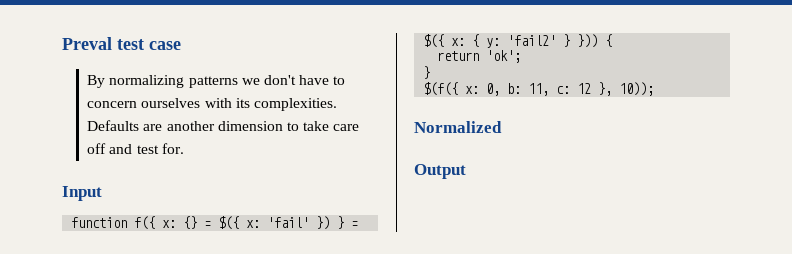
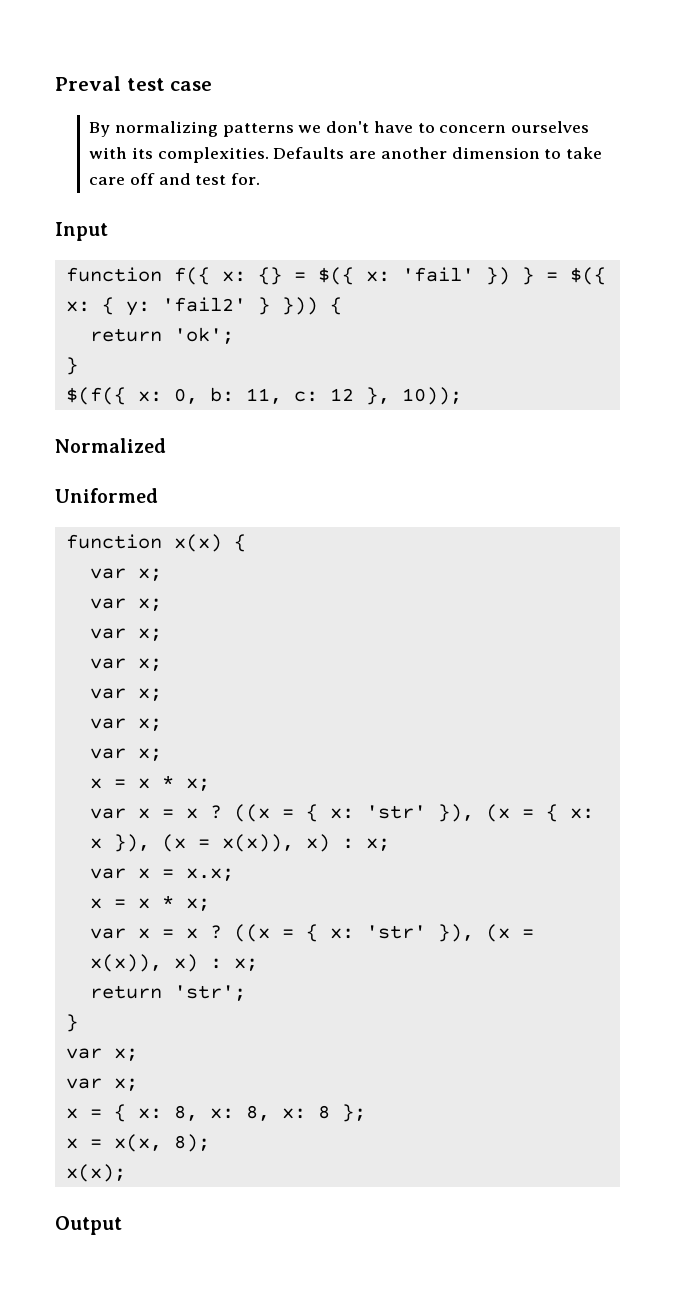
(502, 127) none -> [55,488,158,503] [65,534,246,552] [89,568,162,581] [89,598,162,611] [89,628,162,641] [89,658,162,671] [89,688,162,701] [89,718,162,731] [89,748,162,761] [89,775,210,791] [89,804,594,822] [89,834,390,852] [89,868,234,881] [89,895,210,911] [89,924,534,942] [89,954,258,972] [89,985,246,1001] [65,1014,78,1032] [65,1048,138,1061] [65,1078,138,1091] [65,1104,366,1122] [65,1134,210,1152] [65,1164,126,1182] // Uniformed // function x(x) { // var x; // var x; // var x; // var x; // var x; // var x; // var x; // x = x * x; // var x = x ? ((x = { x: 'str' }), (x = { x: x }), (x = x(x)), x) : x; // var x = x.x; // x = x * x; // var x = x ? ((x = { x: 'str' }), (x = x(x)), x) : x; // return 'str'; // } // var x; // var x; // x = { x: 8, x: 8, x: 8 }; // x = x(x, 8); // x(x);

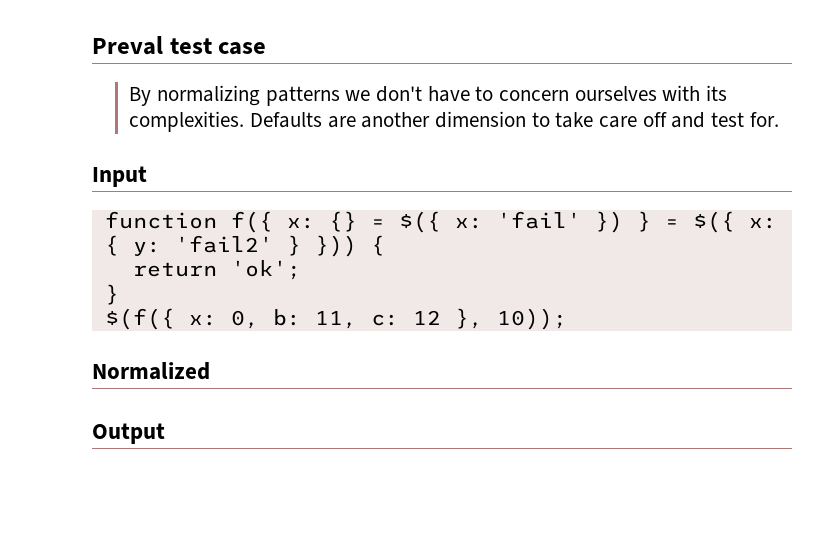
[55,488,158,503] [65,534,246,552] [89,568,162,581] [89,598,162,611] [89,628,162,641] [89,658,162,671] [89,688,162,701] [89,718,162,731] [89,748,162,761] [89,775,210,791] [89,804,594,822] [89,834,390,852] [89,868,234,881] [89,895,210,911] [89,924,534,942] [89,954,258,972] [89,985,246,1001] [65,1014,78,1032] [65,1048,138,1061] [65,1078,138,1091] [65,1104,366,1122] [65,1134,210,1152] [65,1164,126,1182] // Uniformed // function x(x) { // var x; // var x; // var x; // var x; // var x; // var x; // var x; // x = x * x; // var x = x ? ((x = { x: 'str' }), (x = { x: x }), (x = x(x)), x) : x; // var x = x.x; // x = x * x; // var x = x ? ((x = { x: 'str' }), (x = x(x)), x) : x; // return 'str'; // } // var x; // var x; // x = { x: 8, x: 8, x: 8 }; // x = x(x, 8); // x(x); -> (210, 371) none

